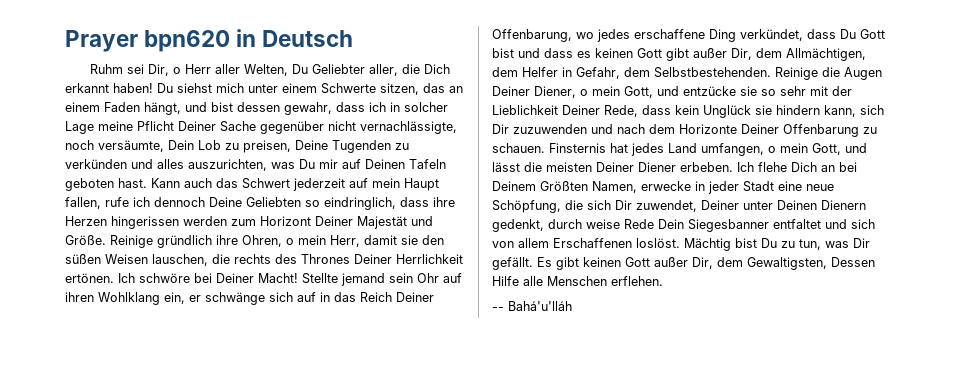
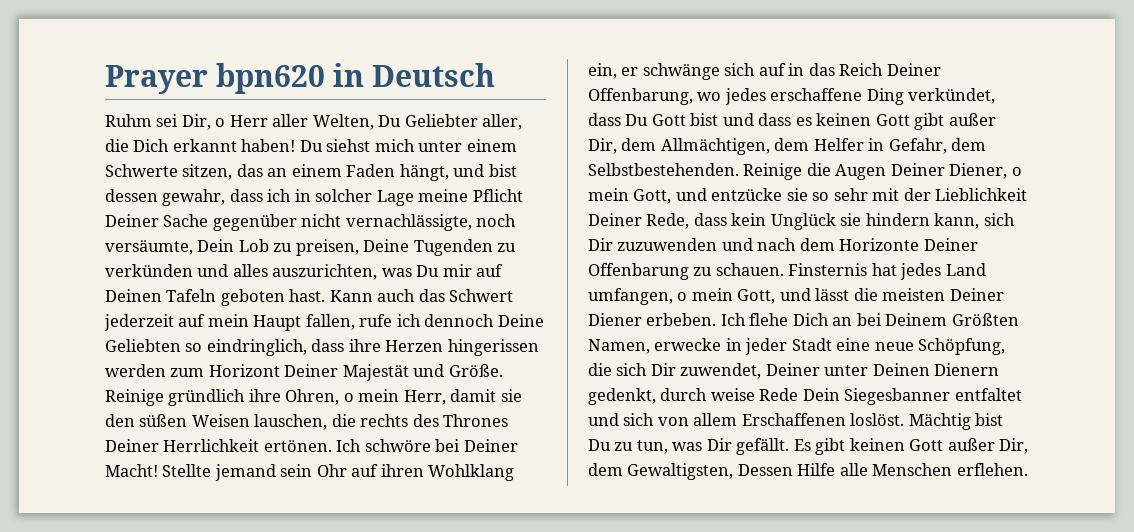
[492,301,572,311] // -- Bahá'u'lláh -> (1028, 469) none

